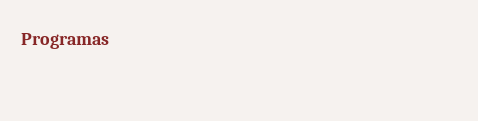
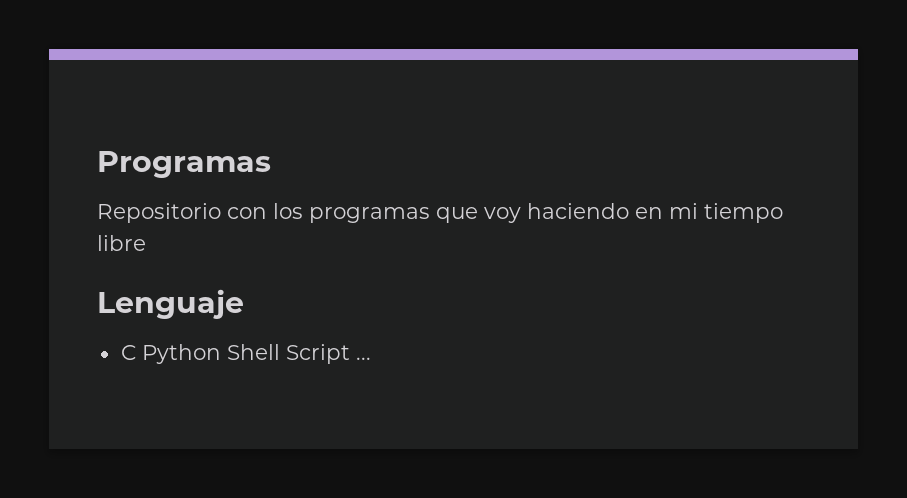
(109, 41) none -> [97,203,783,223] [97,235,146,251] [97,289,244,319] [120,344,371,364] // Repositorio con los programas que voy haciendo en mi tiempo libre // Lenguaje // C Python Shell Script ...

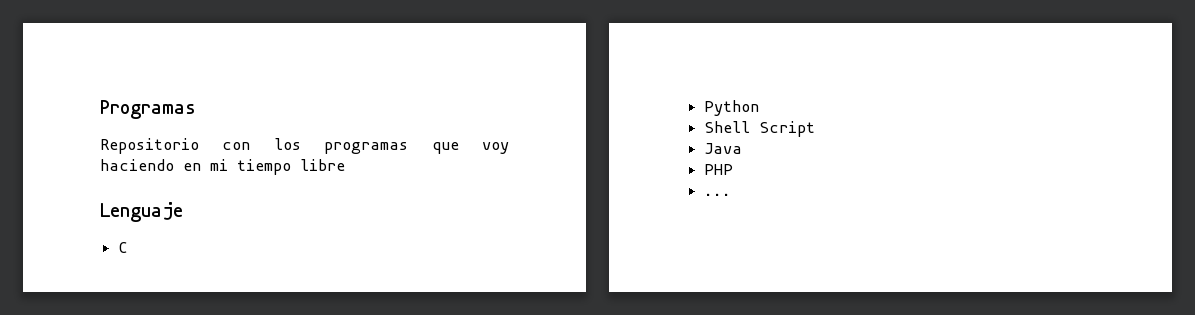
(136, 352) none -> (129, 247) //
(221, 354) none -> (760, 108) //
(350, 354) none -> [704,143,743,154] [704,164,734,175] // Java // PHP //

